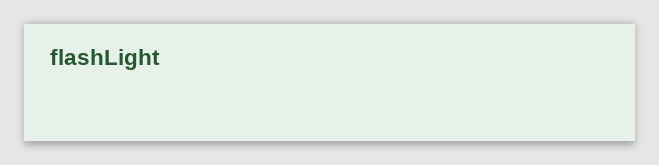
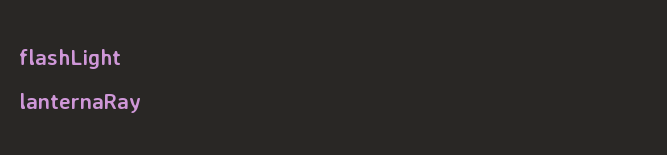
(160, 59) none -> [19,93,141,113] // lanternaRay

